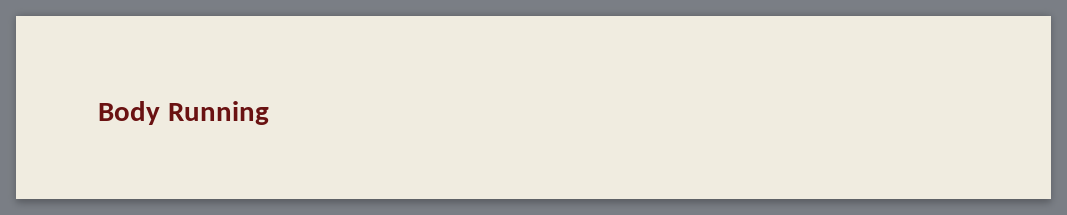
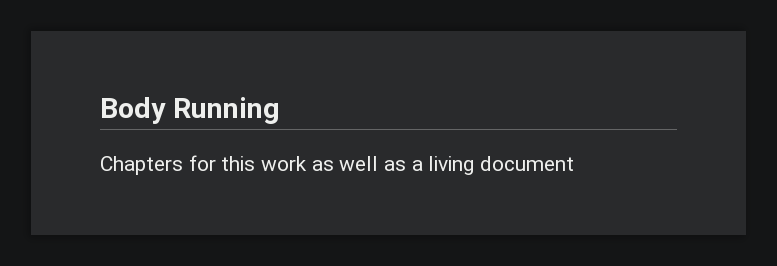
(269, 113) none -> [100,155,575,175] // Chapters for this work as well as a living document

